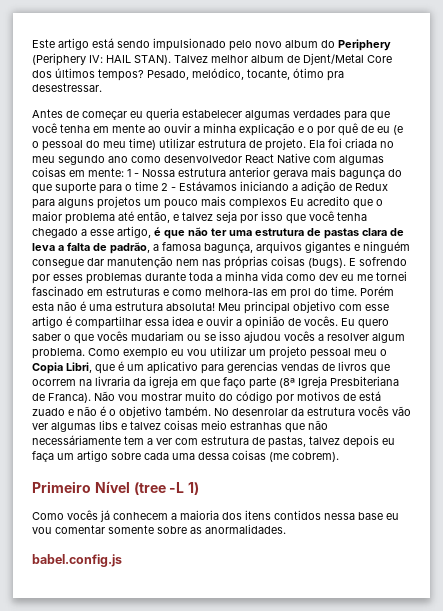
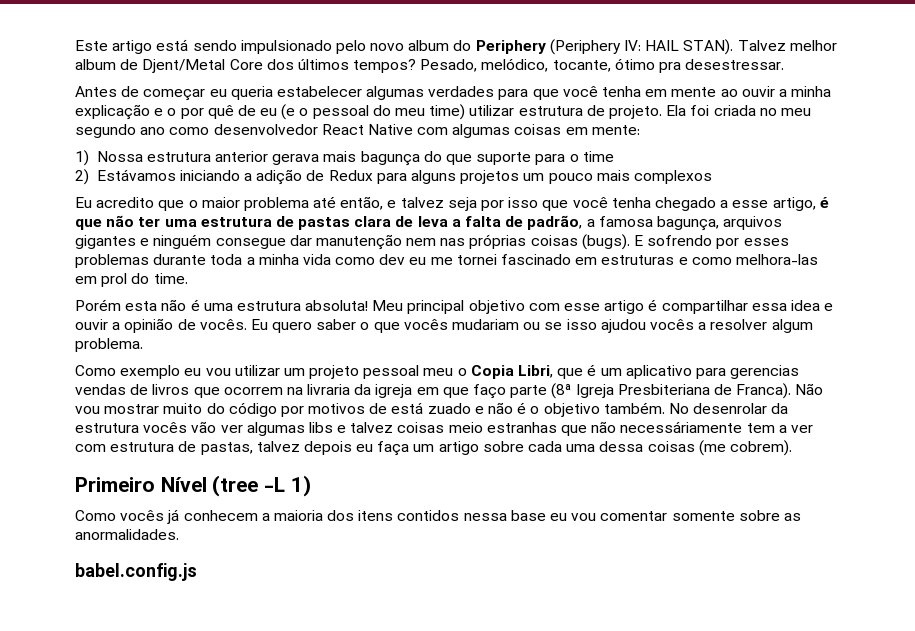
[127,169,139,177] 1 - -> [75,150,89,166] // 1)
[161,183,176,191] 2 - -> [75,169,89,185] // 2)
(287, 203) none -> (712, 177) //
(357, 291) none -> (188, 278) //
(85, 353) none -> (143, 345) //

